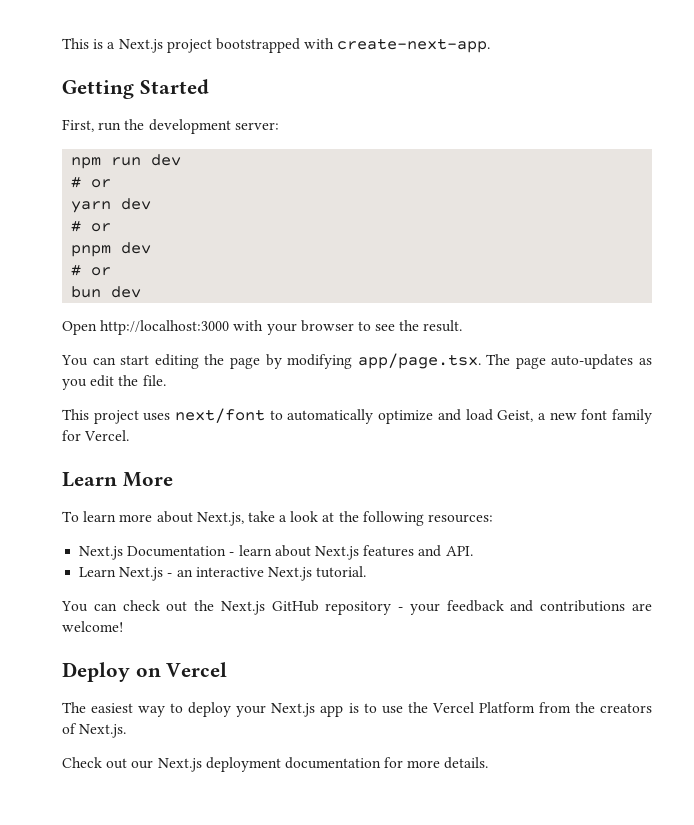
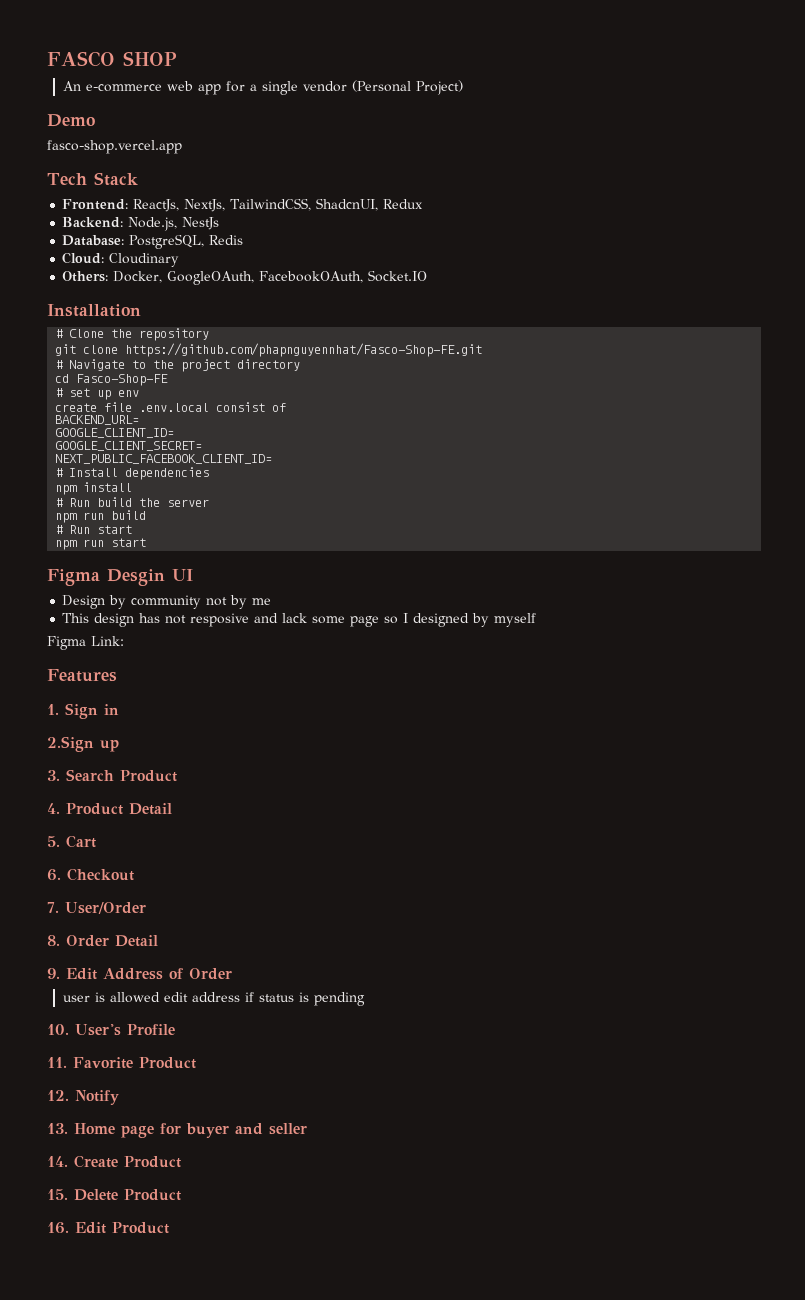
[62,38,491,53] [62,79,209,99] [62,119,279,134] [71,154,182,169] [71,176,112,188] [71,198,152,213] [71,220,112,232] [71,242,152,257] [71,264,112,276] [71,286,142,298] [62,320,463,335] [61,353,652,369] [62,375,166,390] [62,408,652,424] [62,430,130,441] [62,472,173,487] [62,511,494,526] [79,545,473,560] [79,566,367,581] [61,600,652,615] [62,621,123,632] [62,662,228,682] [62,702,652,717] [62,723,127,738] [62,757,489,772] This is a Next.js project bootstrapped with create-next-app. // Getting Started // First, run the development server: // npm run dev // # or // yarn dev // # or // pnpm dev // # or // bun dev // Open http://localhost:3000 with your browser to see the result. // You can start editing the page by modifying app/page.tsx. The page auto-updates as you edit the file. // This project uses next/font to automatically optimize and load Geist, a new font family for Vercel. // Learn More // To learn more about Next.js, take a look at the following resources: // Next.js Documentation - learn about Next.js features and API. // Learn Next.js - an interactive Next.js tutorial. // You can check out the Next.js GitHub repository - your feedback and contributions are welcome! // Deploy on Vercel // The easiest way to deploy your Next.js app is to use the Vercel Platform from the creators of Next.js. // Check out our Next.js deployment documentation for more details. -> [47,51,177,67] [62,80,463,95] [47,114,95,127] [47,140,182,154] [47,172,138,186] [62,198,424,212] [62,217,220,231] [62,234,244,249] [62,252,180,267] [62,270,428,285] [47,304,141,317] [55,328,210,341] [55,343,483,357] [55,359,301,372] [55,374,169,386] [55,388,140,400] [55,402,287,412] [55,415,140,425] [55,428,175,438] [55,441,203,451] [55,454,273,464] [55,467,210,480] [55,482,133,495] [55,497,210,507] [55,510,147,523] [55,525,133,534] [55,538,147,550] [47,569,193,586] [62,595,272,609] [62,613,537,627] [47,636,124,650] [47,669,117,682] [47,703,119,719] [47,736,119,752] [47,769,177,782] [47,803,172,815] [47,835,96,848] [47,868,134,881] [47,902,146,914] [47,935,158,947] [47,968,232,980] [62,992,365,1006] [47,1024,175,1036] [47,1057,196,1069] [47,1090,119,1105] [47,1123,307,1138] [47,1155,181,1168] [47,1189,181,1201] [47,1222,169,1234] FASCO SHOP // An e-commerce web app for a single vendor (Personal Project) // Demo // fasco-shop.vercel.app // Tech Stack // Frontend: ReactJs, NextJs, TailwindCSS, ShadcnUI, Redux // Backend: Node.js, NestJs // Database: PostgreSQL, Redis // Cloud: Cloudinary // Others: Docker, GoogleOAuth, FacebookOAuth, Socket.IO // Installation // # Clone the repository // git clone https://github.com/phapnguyennhat/Fasco-Shop-FE.git // # Navigate to the project directory // cd Fasco-Shop-FE // # set up env // create file .env.local consist of // BACKEND_URL= // GOOGLE_CLIENT_ID= // GOOGLE_CLIENT_SECRET= // NEXT_PUBLIC_FACEBOOK_CLIENT_ID= // # Install dependencies // npm install // # Run build the server // npm run build // # Run start // npm run start // Figma Desgin UI // Design by community not by me // This design has not resposive and lack some page so I designed by myself // Figma Link: // Features // 1. Sign in // 2.Sign up // 3. Search Product // 4. Product Detail // 5. Cart // 6. Checkout // 7. User/Order // 8. Order Detail // 9. Edit Address of Order // user is allowed edit address if status is pending // 10. User's Profile // 11. Favorite Product // 12. Notify // 13. Home page for buyer and seller // 14. Create Product // 15. Delete Product // 16. Edit Product

